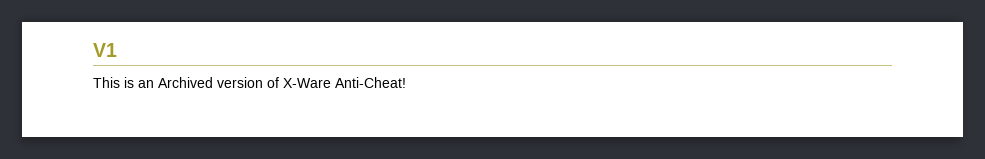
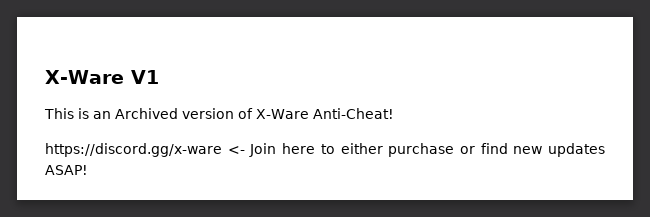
(93, 50) none -> [45,70,124,84] X-Ware
(406, 82) none -> [45,143,605,157] [45,165,88,175] // https://discord.gg/x-ware <- Join here to either purchase or find new updates ASAP!

